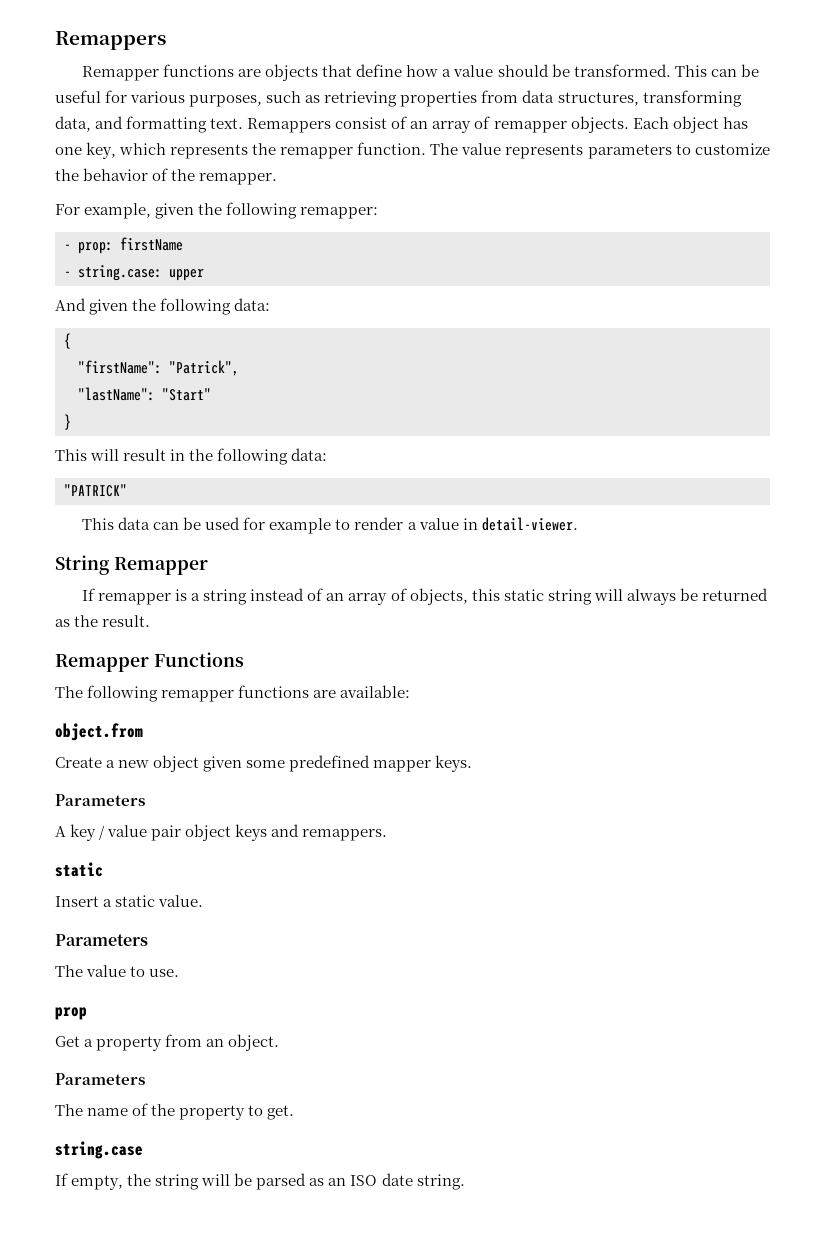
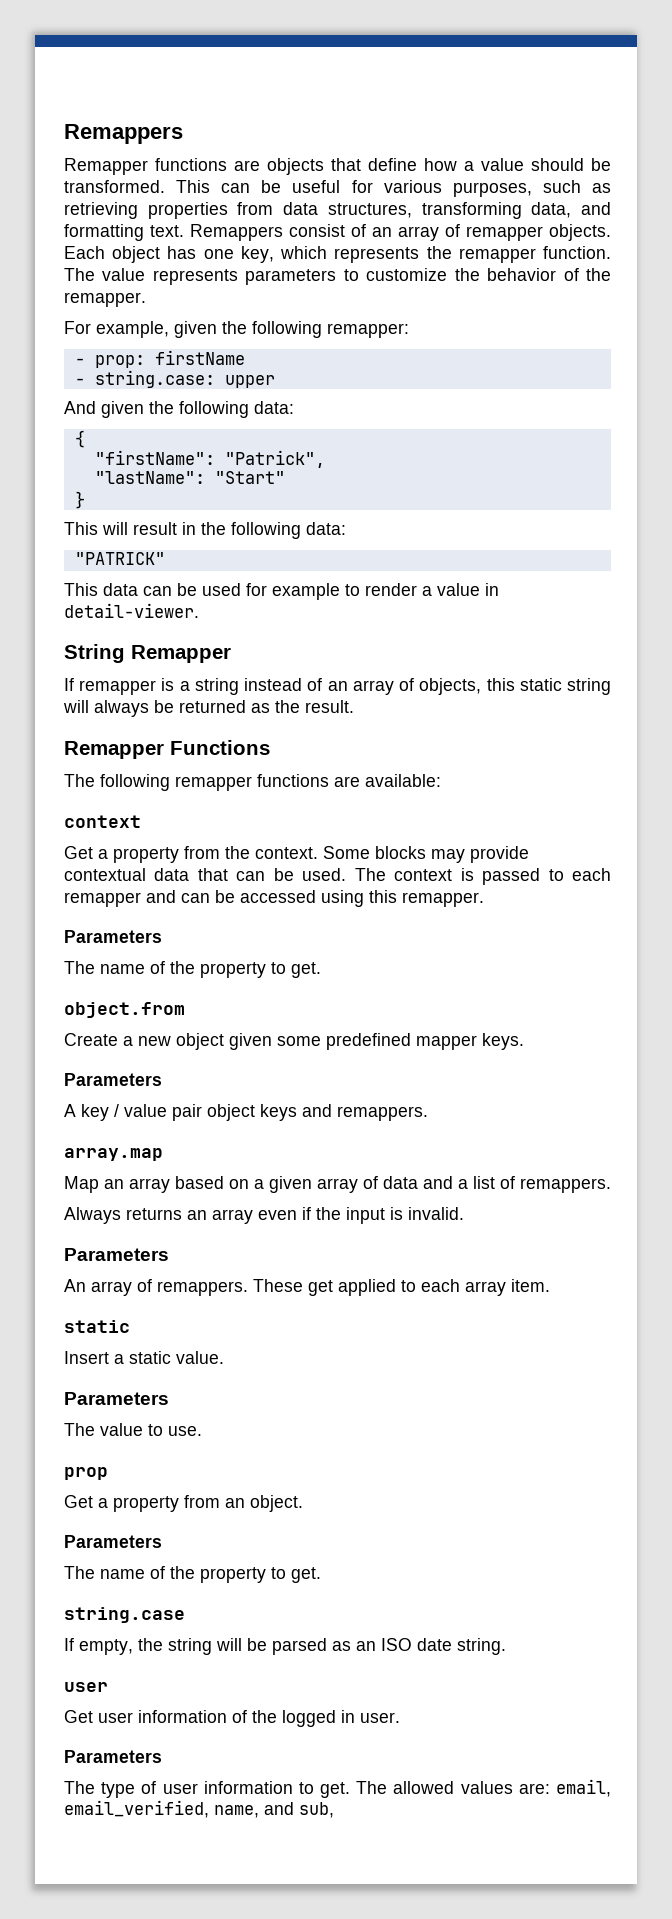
(411, 691) none -> [64,815,141,828] [64,846,529,863] [64,868,611,885] [64,890,484,907] [64,930,162,943] [64,961,321,978] // context // Get a property from the context. Some blocks may provide contextual data that can be used. The context is passed to each remapper and can be accessed using this remapper. // Parameters // The name of the property to get.
(388, 835) none -> [64,1148,163,1161] [64,1176,611,1193] [64,1207,464,1224] [64,1248,169,1261] [64,1279,550,1296] // array.map // Map an array based on a given array of data and a list of remappers. // Always returns an array even if the input is invalid. // Parameters // An array of remappers. These get applied to each array item.
(465, 1182) none -> [64,1682,108,1692] [64,1710,400,1727] [64,1750,162,1763] [64,1779,611,1798] [64,1800,334,1818] // user // Get user information of the logged in user. // Parameters // The type of user information to get. The allowed values are: email, email_verified, name, and sub,

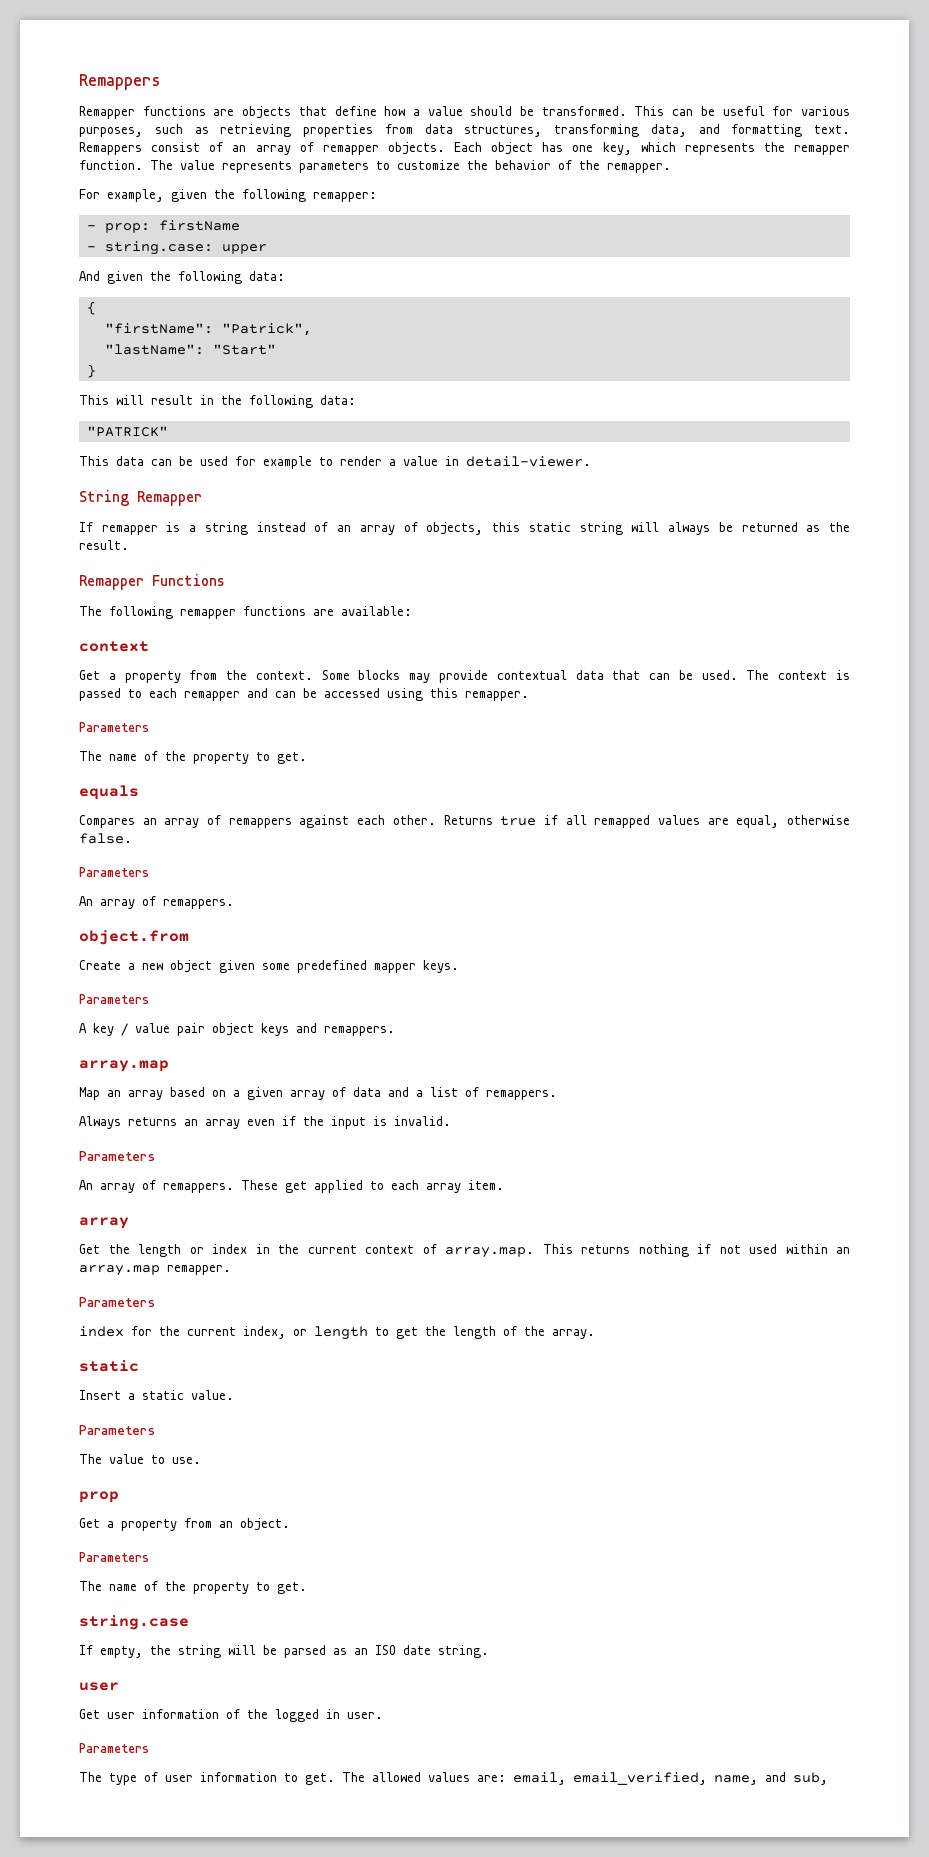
(321, 970) none -> [79,785,139,800] [79,815,850,828] [79,833,132,844] [79,867,149,877] [79,896,234,909] // equals // Compares an array of remappers against each other. Returns true if all remapped values are equal, otherwise false. // Parameters // An array of remappers.
(550, 1285) none -> [79,1217,129,1229] [79,1244,850,1258] [79,1265,231,1276] [79,1297,155,1307] [79,1326,595,1340] // array // Get the length or index in the current context of array.map. This returns nothing if not used within an array.map remapper. // Parameters // index for the current index, or length to get the length of the array.

